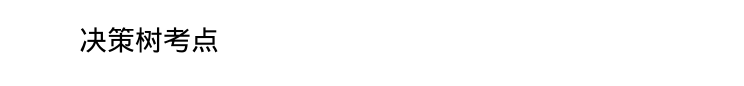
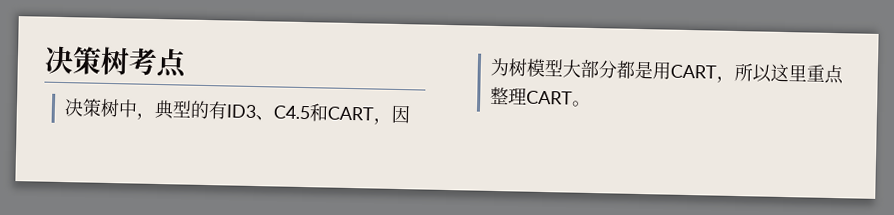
(219, 40) none -> [63,98,411,125] [489,57,844,85] [489,86,591,107] // 决策树中，典型的有ID3、C4.5和CART，因为树模型大部分都是用CART，所以这里重点整理CART。

